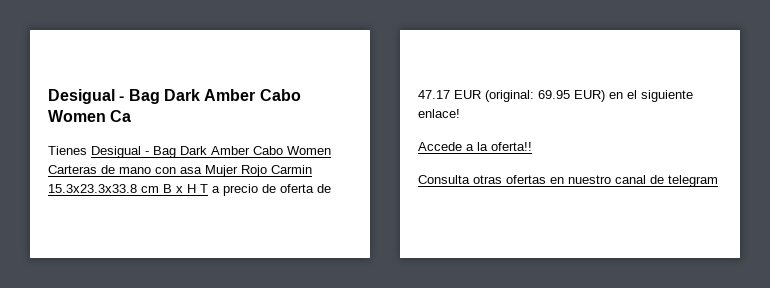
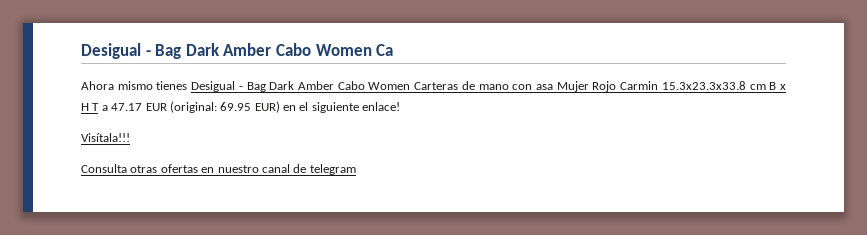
[48,146,87,155] Tienes -> [81,81,188,90] Ahora mismo tienes
[223,184,331,196] precio de oferta de -> (108, 108) none
[418,142,532,151] Accede a la oferta!! -> [81,133,130,142] Visítala!!!

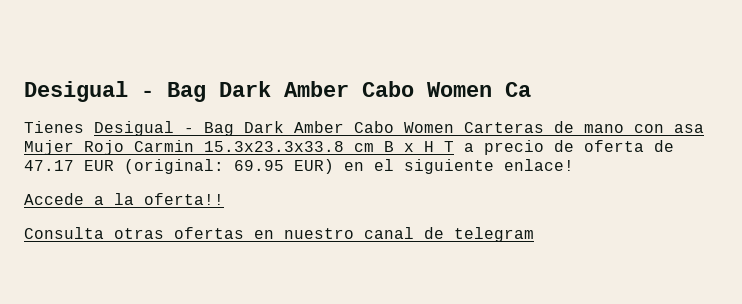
[81,81,188,90] Ahora mismo tienes -> [24,121,84,133] Tienes
(108, 108) none -> [484,140,674,155] precio de oferta de
[81,133,130,142] Visítala!!! -> [24,193,224,205] Accede a la oferta!!

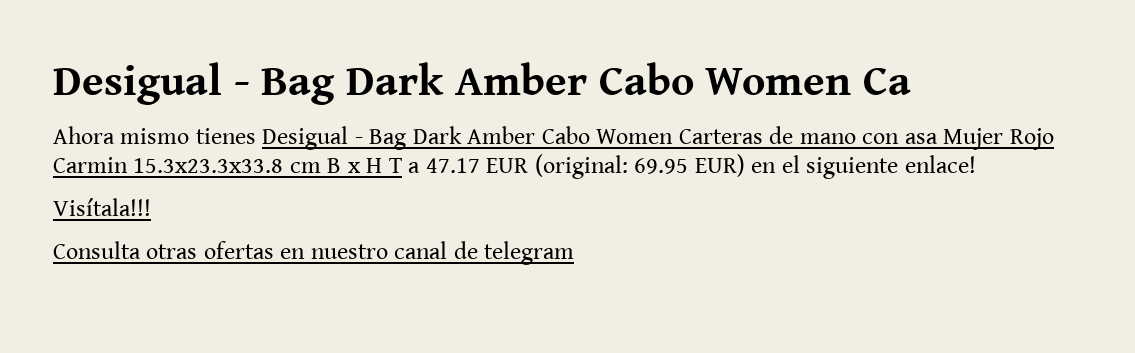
[24,121,84,133] Tienes -> [53,126,256,144] Ahora mismo tienes
[484,140,674,155] precio de oferta de -> (421, 167) none
[24,193,224,205] Accede a la oferta!! -> [53,198,151,216] Visítala!!!

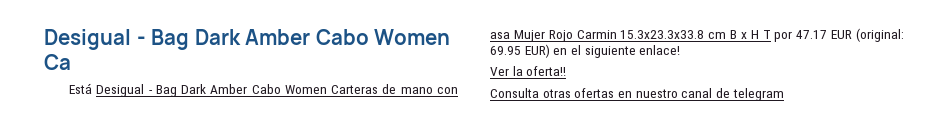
[53,126,256,144] Ahora mismo tienes -> [68,83,92,94] Está
[408,162,421,173] a -> [774,31,793,42] por
[53,198,151,216] Visítala!!! -> [490,66,567,76] Ver la oferta!!

